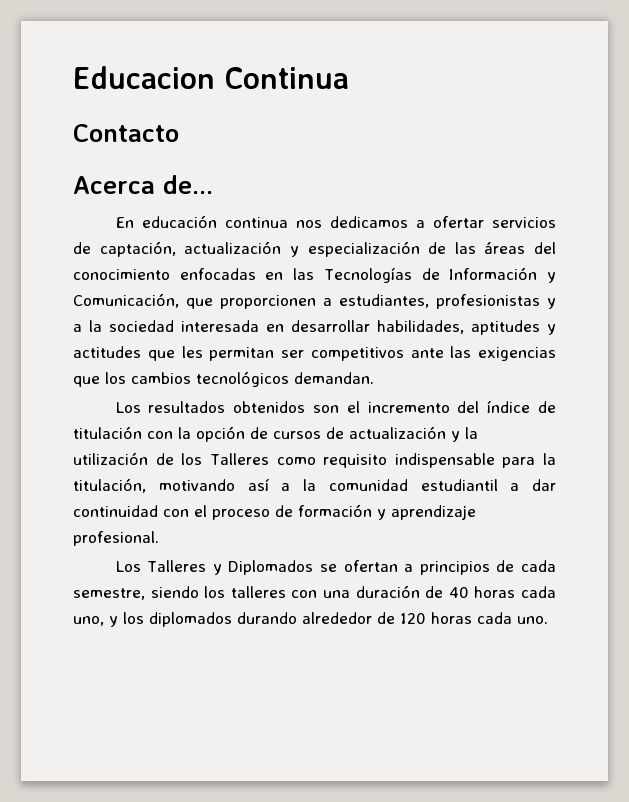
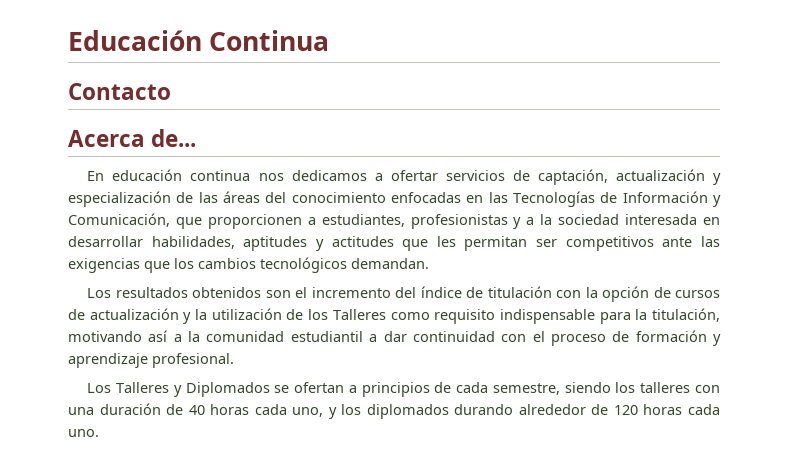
[73,66,215,89] Educacion -> [68,30,202,51] Educación

